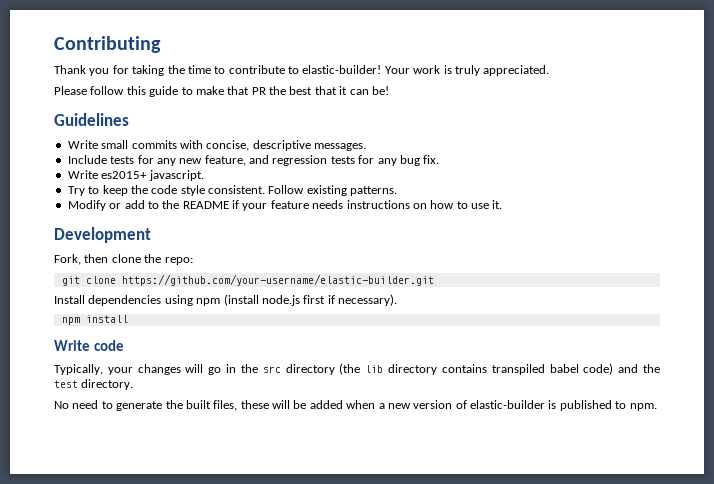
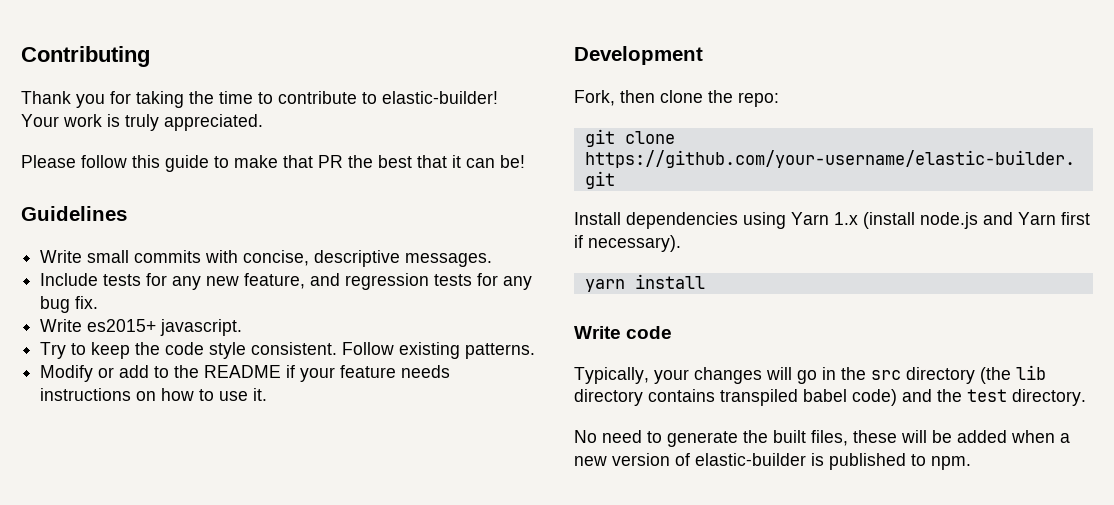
[196,294,300,306] npm (install node.js -> [791,212,1056,229] Yarn 1.x (install node.js and Yarn
[61,317,80,325] npm -> [584,279,625,292] yarn

